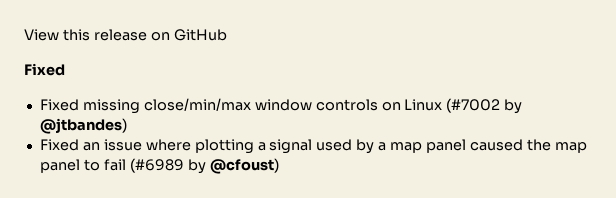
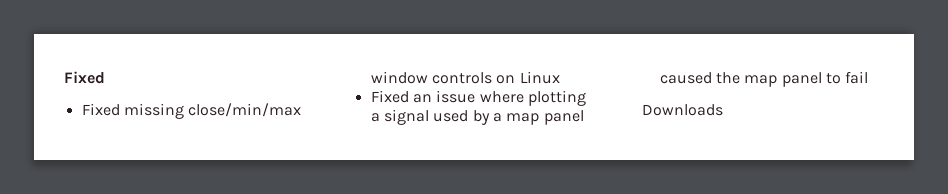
[24,29,227,41] View this release on GitHub // -> (64, 77) none
[446,98,523,114] [39,118,127,134] (#7002 by @jtbandes) -> (560, 77) none
[129,158,279,174] (#6989 by @cfoust) -> [642,104,723,116] // Downloads

